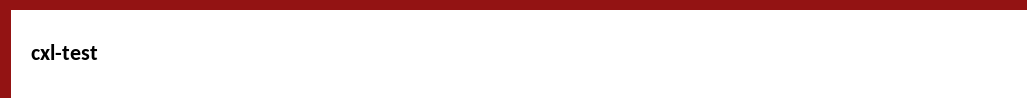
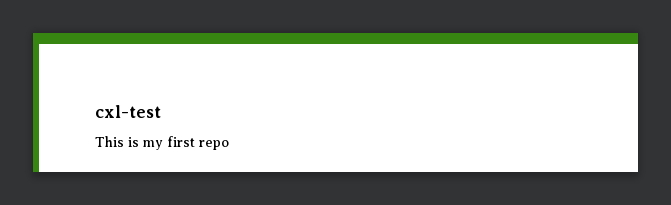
(98, 52) none -> [95,136,229,150] // This is my first repo

